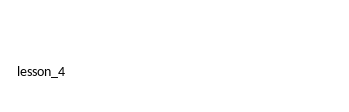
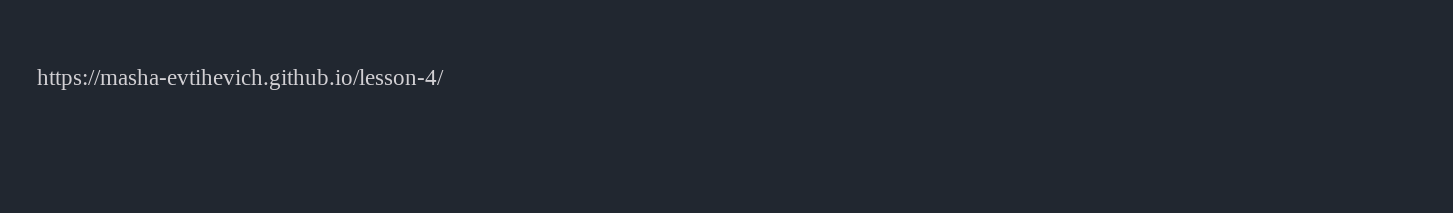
[17,66,65,78] lesson_4 -> [37,69,444,90] https://masha-evtihevich.github.io/lesson-4/

